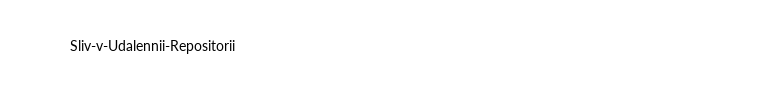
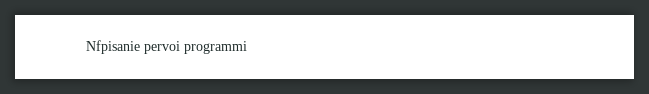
[70,40,235,54] Sliv-v-Udalennii-Repositorii -> [86,40,247,54] Nfpisanie pervoi programmi

